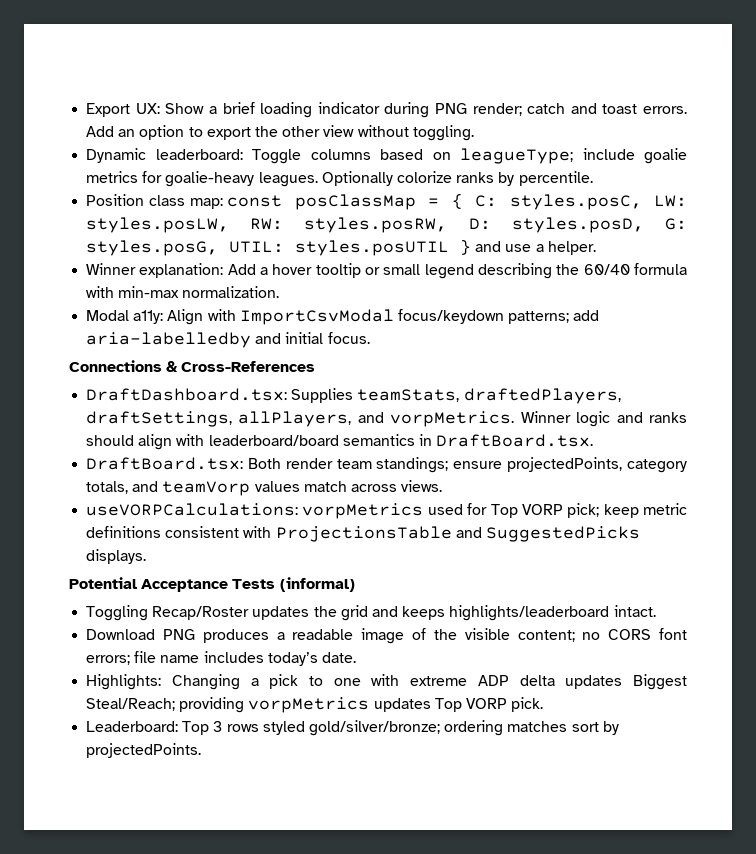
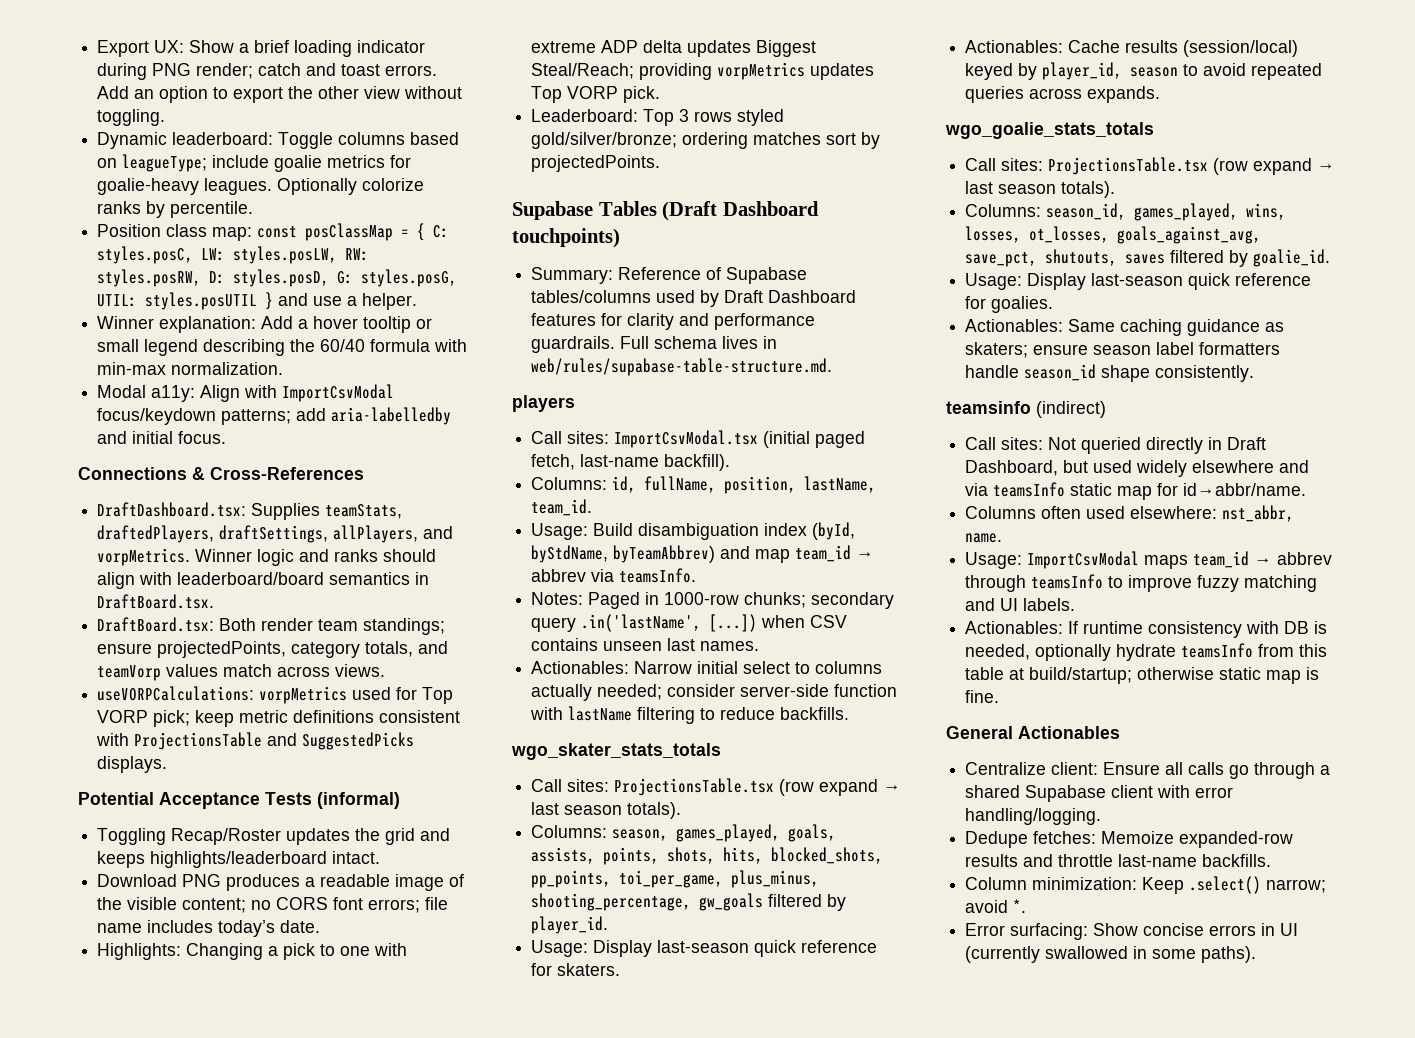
(202, 750) none -> [512,201,819,221] [512,228,620,248] [531,267,808,284] [531,290,857,307] [531,313,816,330] [531,336,778,353] [531,358,833,376] [512,395,575,412] [531,430,866,448] [531,454,731,471] [531,476,877,494] [531,499,593,516] [531,522,856,540] [531,545,875,563] [531,568,697,583] [531,592,895,609] [531,614,848,632] [531,638,760,651] [531,661,883,674] [531,684,898,701] [530,706,850,724] [511,743,721,760] [531,778,902,796] [531,802,682,819] [531,824,837,842] [531,847,884,865] [531,870,820,888] [531,893,847,911] [531,916,609,934] [531,940,878,957] [531,963,621,976] [965,40,1299,57] [965,62,1323,80] [965,86,1161,103] [945,122,1154,139] [965,157,1336,175] [965,181,1116,198] [965,203,1287,221] [965,226,1262,244] [965,249,1331,267] [965,273,1312,290] [965,296,1054,313] [965,319,1285,336] [965,342,1281,358] [965,364,1255,382] [946,401,1106,418] [965,437,1267,454] [965,460,1310,477] [965,482,1307,500] [965,505,1295,522] [965,533,1003,543] [965,551,1333,569] [965,574,1318,592] [965,598,1076,611] [965,621,1328,638] [965,643,1328,661] [965,667,1320,684] [965,690,1000,703] [946,726,1120,739] [965,762,1331,779] [965,785,1234,802] [965,808,1102,825] [965,831,1294,848] [965,854,1272,867] [965,876,1327,894] [965,899,1027,913] [965,923,1299,940] [965,946,1257,963] // Supabase Tables (Draft Dashboard touchpoints) // Summary: Reference of Supabase tables/columns used by Draft Dashboard features for clarity and performance guardrails. Full schema lives in web/rules/supabase-table-structure.md. // players // Call sites: ImportCsvModal.tsx (initial paged fetch, last-name backfill). // Columns: id, fullName, position, lastName, team_id. // Usage: Build disambiguation index (byId, byStdName, byTeamAbbrev) and map team_id → abbrev via teamsInfo. // Notes: Paged in 1000-row chunks; secondary query .in('lastName', [...]) when CSV contains unseen last names. // Actionables: Narrow initial select to columns actually needed; consider server-side function with lastName filtering to reduce backfills. // wgo_skater_stats_totals // Call sites: ProjectionsTable.tsx (row expand → last season totals). // Columns: season, games_played, goals, assists, points, shots, hits, blocked_shots, pp_points, toi_per_game, plus_minus, shooting_percentage, gw_goals filtered by player_id. // Usage: Display last-season quick reference for skaters. // Actionables: Cache results (session/local) keyed by player_id, season to avoid repeated queries across expands. // wgo_goalie_stats_totals // Call sites: ProjectionsTable.tsx (row expand → last season totals). // Columns: season_id, games_played, wins, losses, ot_losses, goals_against_avg, save_pct, shutouts, saves filtered by goalie_id. // Usage: Display last-season quick reference for goalies. // Actionables: Same caching guidance as skaters; ensure season label formatters handle season_id shape consistently. // teamsinfo (indirect) // Call sites: Not queried directly in Draft Dashboard, but used widely elsewhere and via teamsInfo static map for id→abbr/name. // Columns often used elsewhere: nst_abbr, name. // Usage: ImportCsvModal maps team_id → abbrev through teamsInfo to improve fuzzy matching and UI labels. // Actionables: If runtime consistency with DB is needed, optionally hydrate teamsInfo from this table at build/startup; otherwise static map is fine. // General Actionables // Centralize client: Ensure all calls go through a shared Supabase client with error handling/logging. // Dedupe fetches: Memoize expanded-row results and throttle last-name backfills. // Column minimization: Keep .select() narrow; avoid *. // Error surfacing: Show concise errors in UI (currently swallowed in some paths).

